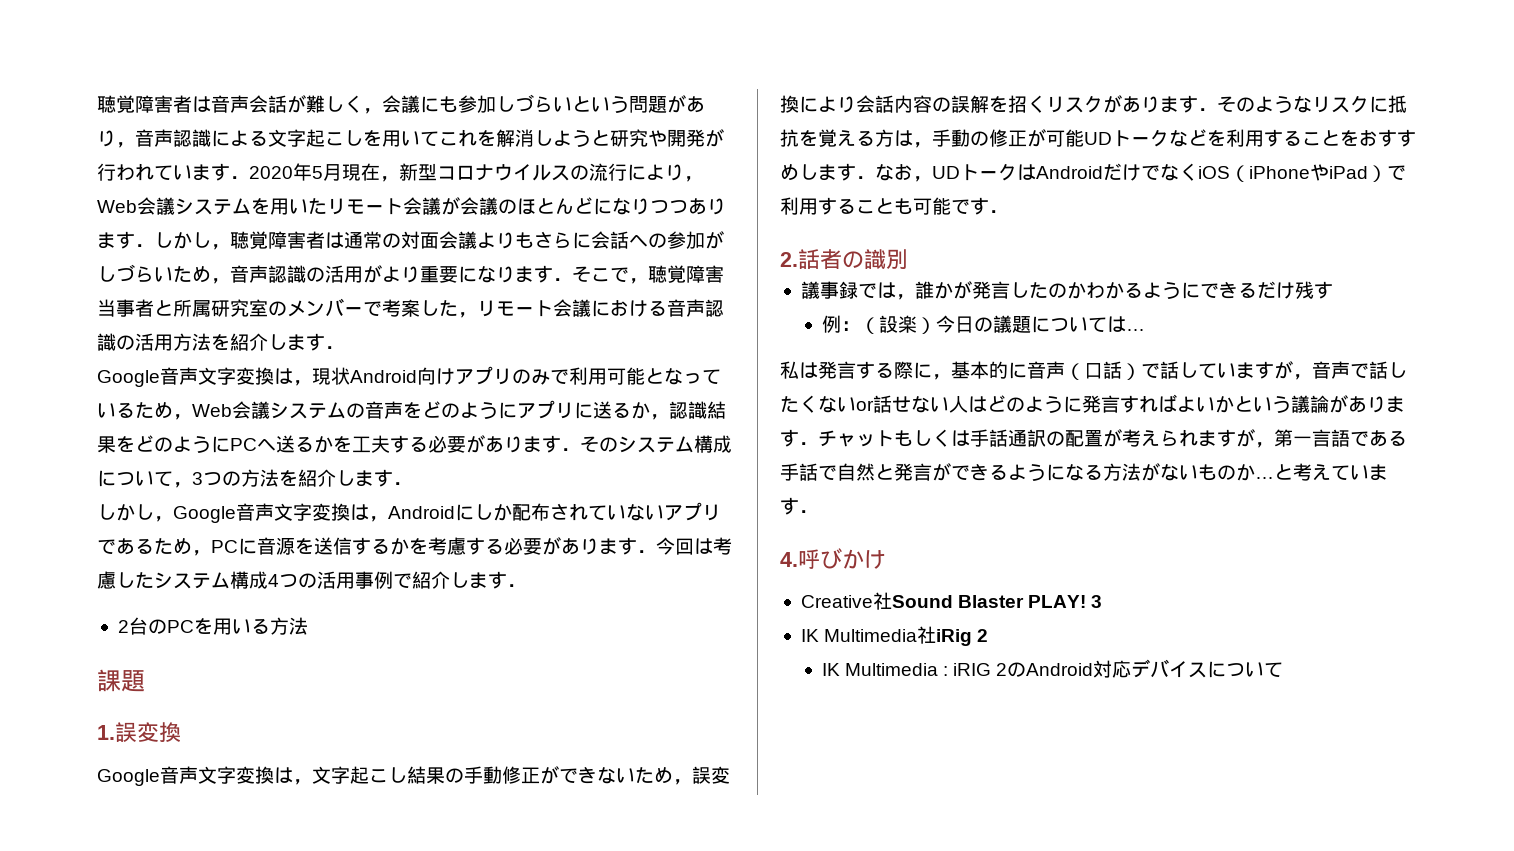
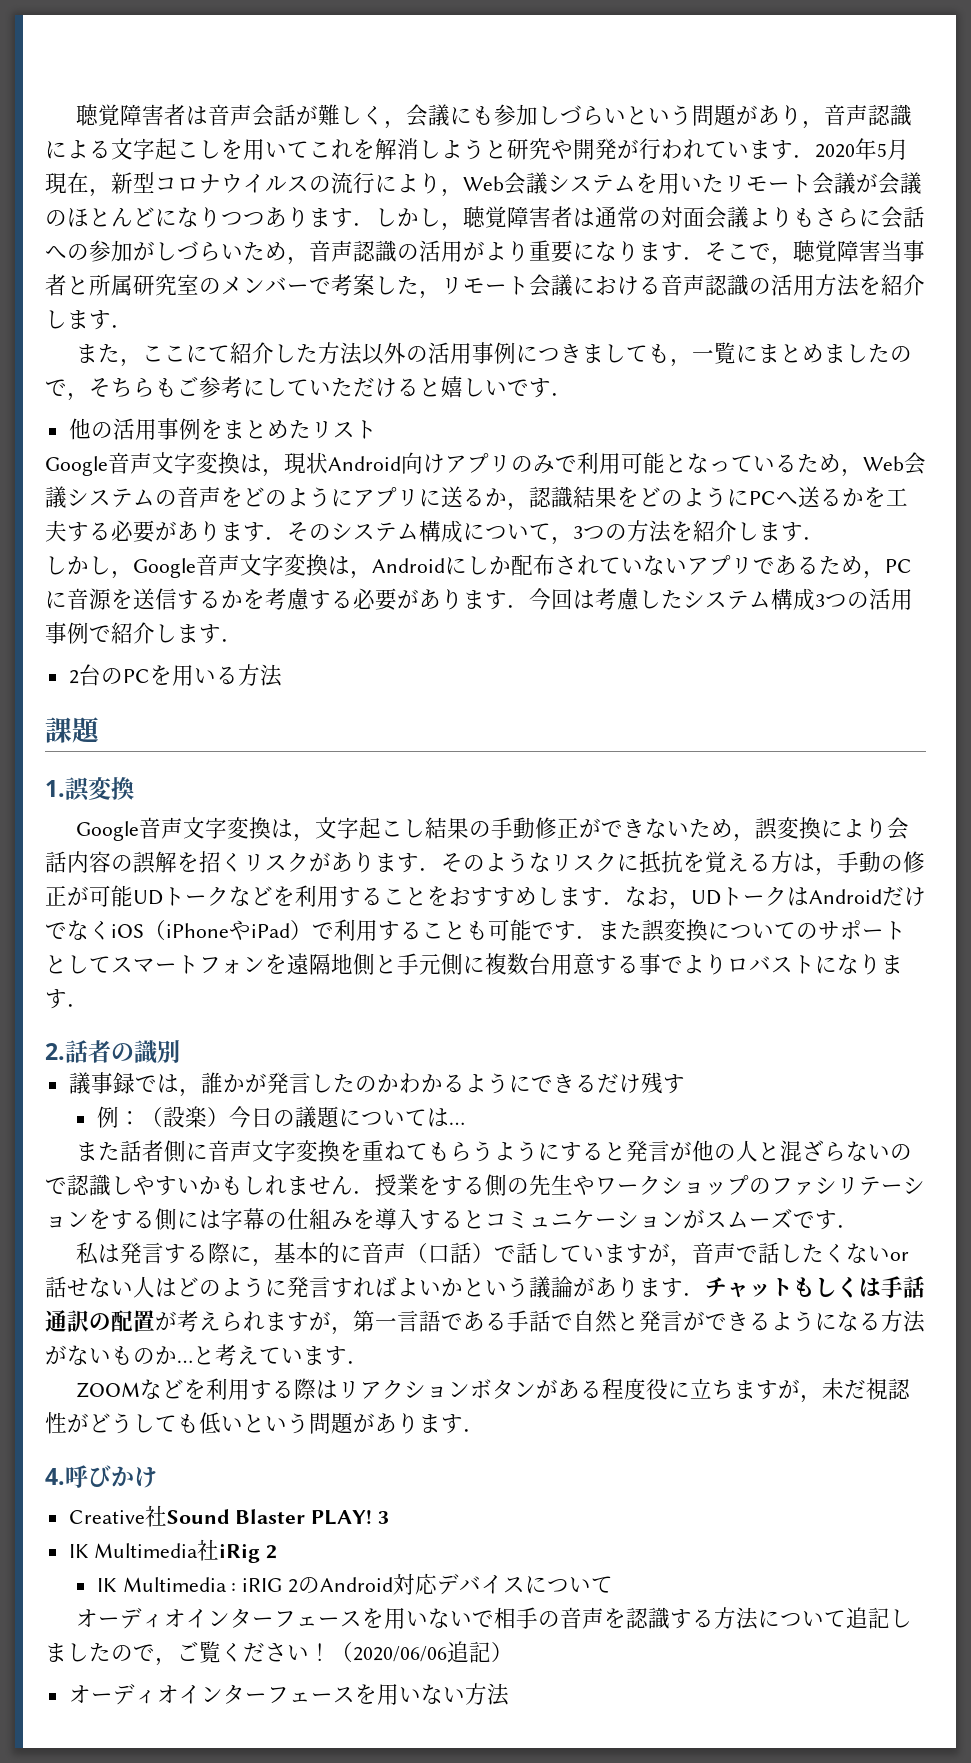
(344, 347) none -> [75,342,912,367] [45,376,573,401] [68,418,377,440] // また，ここにて紹介した方法以外の活用事例につきましても，一覧にまとめましたので，そちらもご参考にしていただけると嬉しいです． // 他の活用事例をまとめたリスト
[268,574,279,587] 4 -> [815,594,825,607] 3
(1008, 211) none -> [598,919,906,942] [45,953,903,976] [45,989,89,1009] また誤変換についてのサポートとしてスマートフォンを遠隔地側と手元側に複数台用意する事でよりロバストになります．
(1145, 330) none -> [75,1140,912,1163] [45,1174,925,1197] [45,1208,859,1231] // また話者側に音声文字変換を重ねてもらうようにすると発言が他の人と混ざらないので認識しやすいかもしれません．授業をする側の先生やワークショップのファシリテーションをする側には字幕の仕組みを導入するとコミュニケーションがスムーズです．
(818, 511) none -> [75,1378,911,1403] [45,1412,485,1434] // ZOOMなどを利用する際はリアクションボタンがある程度役に立ちますが，未だ視認性がどうしても低いという問題があります．
(1284, 669) none -> [75,1607,912,1630] [45,1641,513,1666] [68,1683,509,1706] // オーディオインターフェースを用いないで相手の音声を認識する方法について追記しましたので，ご覧ください！（2020/06/06追記） // オーディオインターフェースを用いない方法

